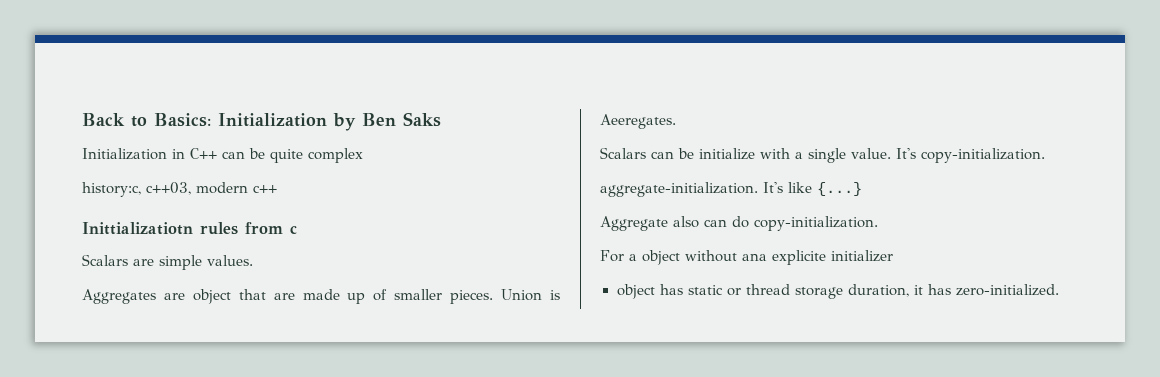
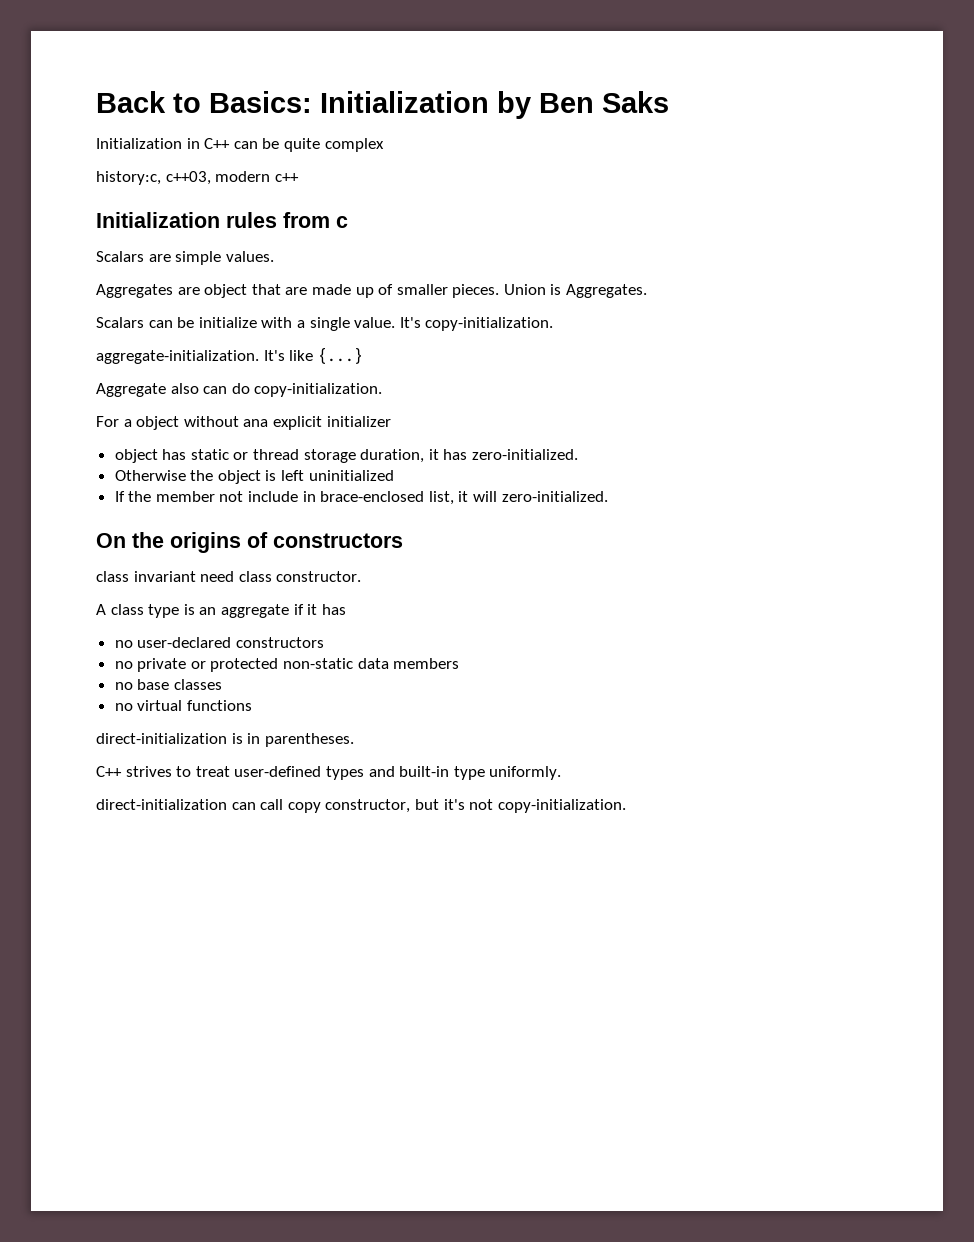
[82,222,193,235] Inittializatiotn -> [96,212,220,228] Initialization
[600,114,676,129] Aeeregates. -> [566,284,648,298] Aggregates.
[772,250,826,265] explicite -> [272,416,322,430] explicit
(1059, 290) none -> [114,470,394,484] [114,491,608,505] [96,532,403,553] [96,571,362,582] [96,604,346,618] [114,637,324,648] [114,658,460,672] [114,679,222,690] [114,700,252,711] [96,733,354,747] [96,766,562,780] [96,799,626,813] // Otherwise the object is left uninitialized // If the member not include in brace-enclosed list, it will zero-initialized. // On the origins of constructors // class invariant need class constructor. // A class type is an aggregate if it has // no user-declared constructors // no private or protected non-static data members // no base classes // no virtual functions // direct-initialization is in parentheses. // C++ strives to treat user-defined types and built-in type uniformly. // direct-initialization can call copy constructor, but it's not copy-initialization.

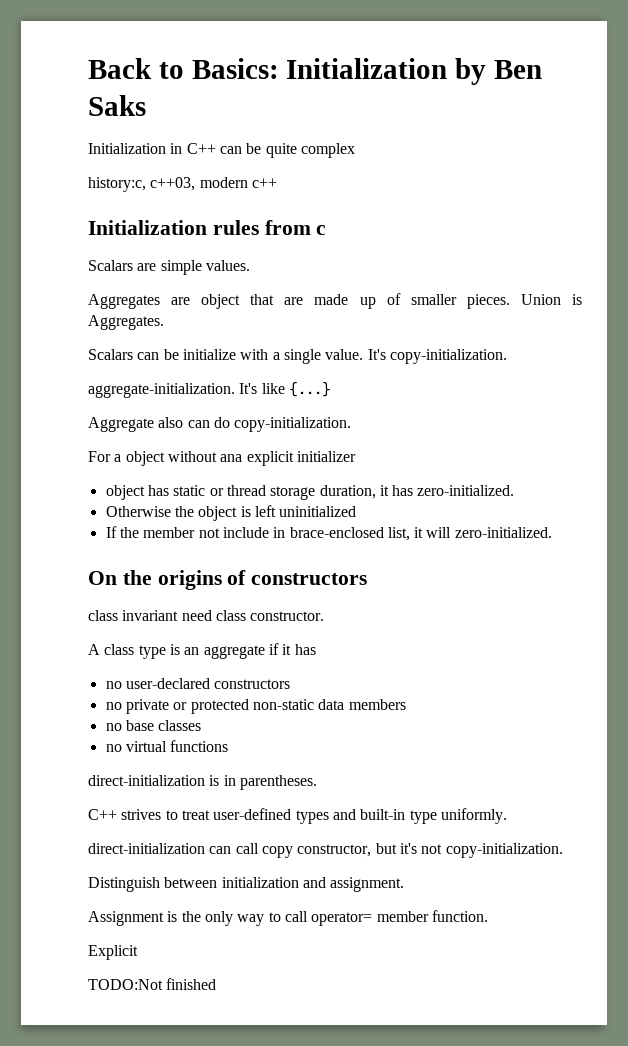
(626, 806) none -> [88,877,405,892] [88,910,488,926] [88,945,138,960] [88,978,217,990] // Distinguish between initialization and assignment. // Assignment is the only way to call operator= member function. // Explicit // TODO:Not finished

